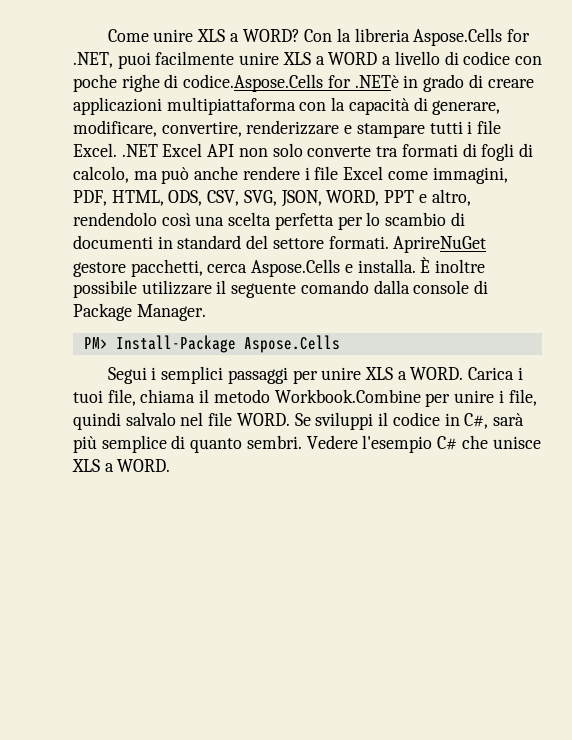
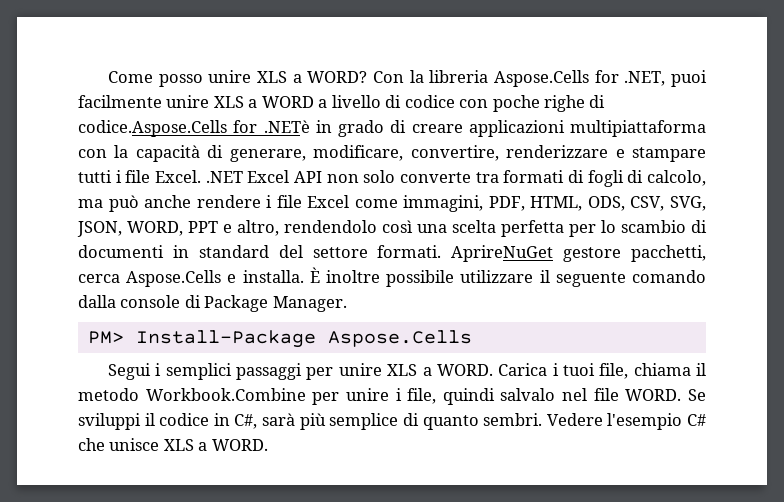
(149, 35) none -> [158,74,203,87] posso

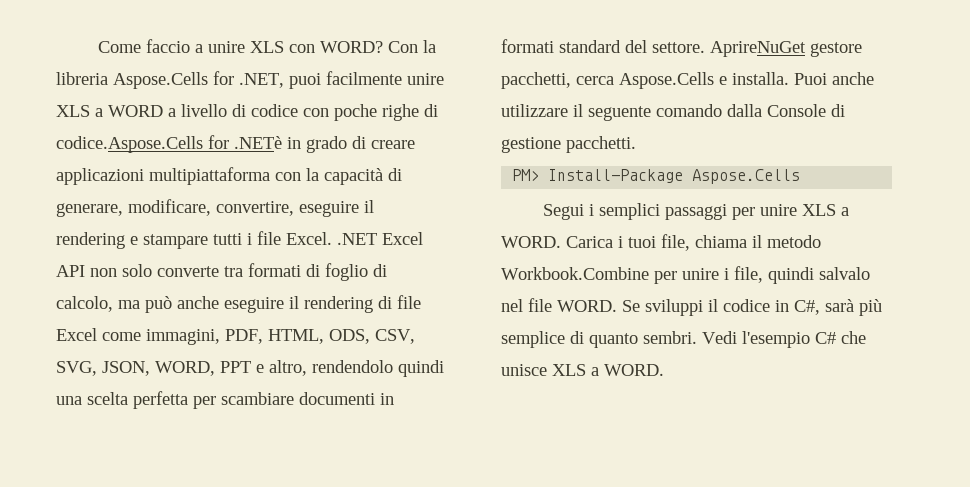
[158,70,302,87] posso unire XLS a -> [146,39,316,53] faccio a unire XLS con
[506,145,609,158] renderizzare -> [299,200,374,217] [56,232,125,249] eseguire il rendering
[587,170,624,187] fogli -> [325,263,368,281] foglio
[196,195,273,208] rendere i -> [224,296,392,313] eseguire il rendering di
[382,220,413,233] così -> [398,360,444,377] quindi
[601,220,707,233] lo scambio di -> [221,392,294,405] scambiare
(189, 251) none -> [501,39,554,53] formati
[312,245,442,258] settore formati. -> [652,42,705,53] settore.
[309,267,455,287] È inoltre possibile -> [794,72,874,85] Puoi anche
[120,295,347,312] console di Package Manager. -> [767,104,845,117] [501,136,636,153] Console di gestione pacchetti.
[546,413,603,426] Vedere -> [702,331,737,344] Vedi

